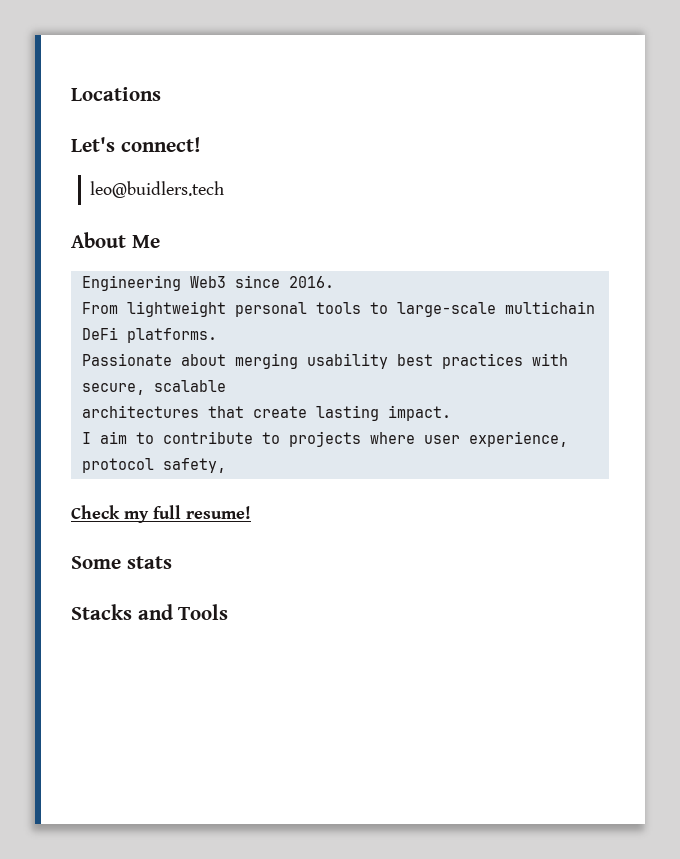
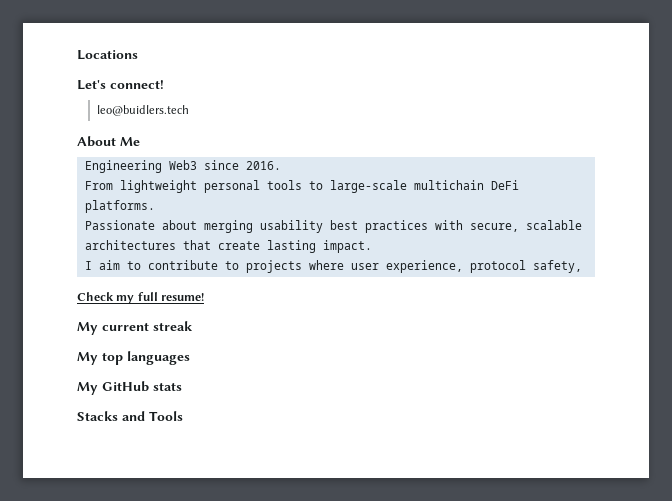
[71,556,121,569] Some -> [77,321,193,335] [77,351,190,365] [77,381,149,395] My current streak // My top languages // My GitHub

